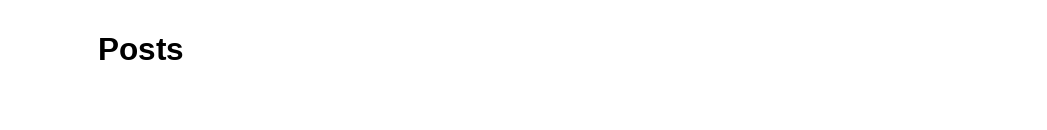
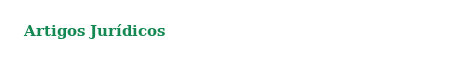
[98,38,184,60] Posts -> [23,24,165,39] Artigos Jurídicos

